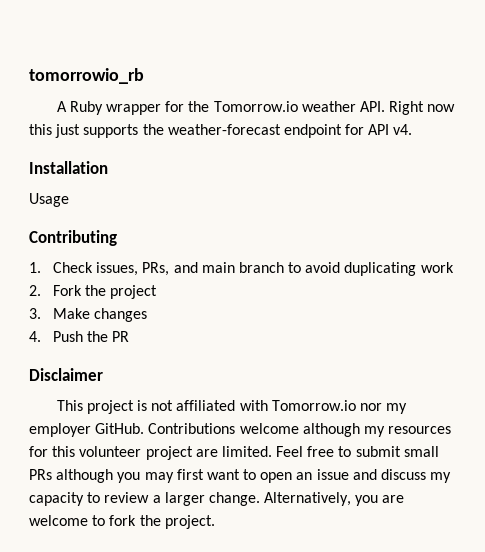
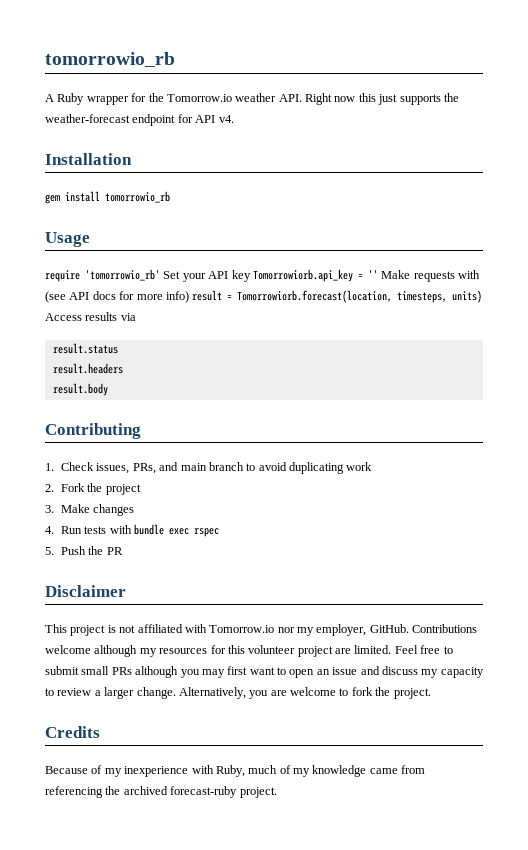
[29,193,69,207] Usage -> [45,191,170,204] [45,232,90,247] [45,269,480,282] [45,290,483,303] [45,312,136,321] [52,343,118,354] [52,363,123,374] [52,383,108,396] gem install tomorrowio_rb // Usage // require 'tomorrowio_rb' Set your API key Tomorrowiorb.api_key = '' Make requests with (see API docs for more info) result = Tomorrowiorb.forecast(location, timesteps, units) Access results via // result.status // result.headers // result.body
(41, 336) none -> [61,524,220,537] [45,547,54,555] Run tests with bundle exec rspec // 5.
[29,423,91,437] employer -> [316,624,367,636] employer,
(215, 522) none -> [45,726,100,738] [45,765,426,777] [45,786,277,798] // Credits // Because of my inexperience with Ruby, much of my knowledge came from referencing the archived forecast-ruby project.

